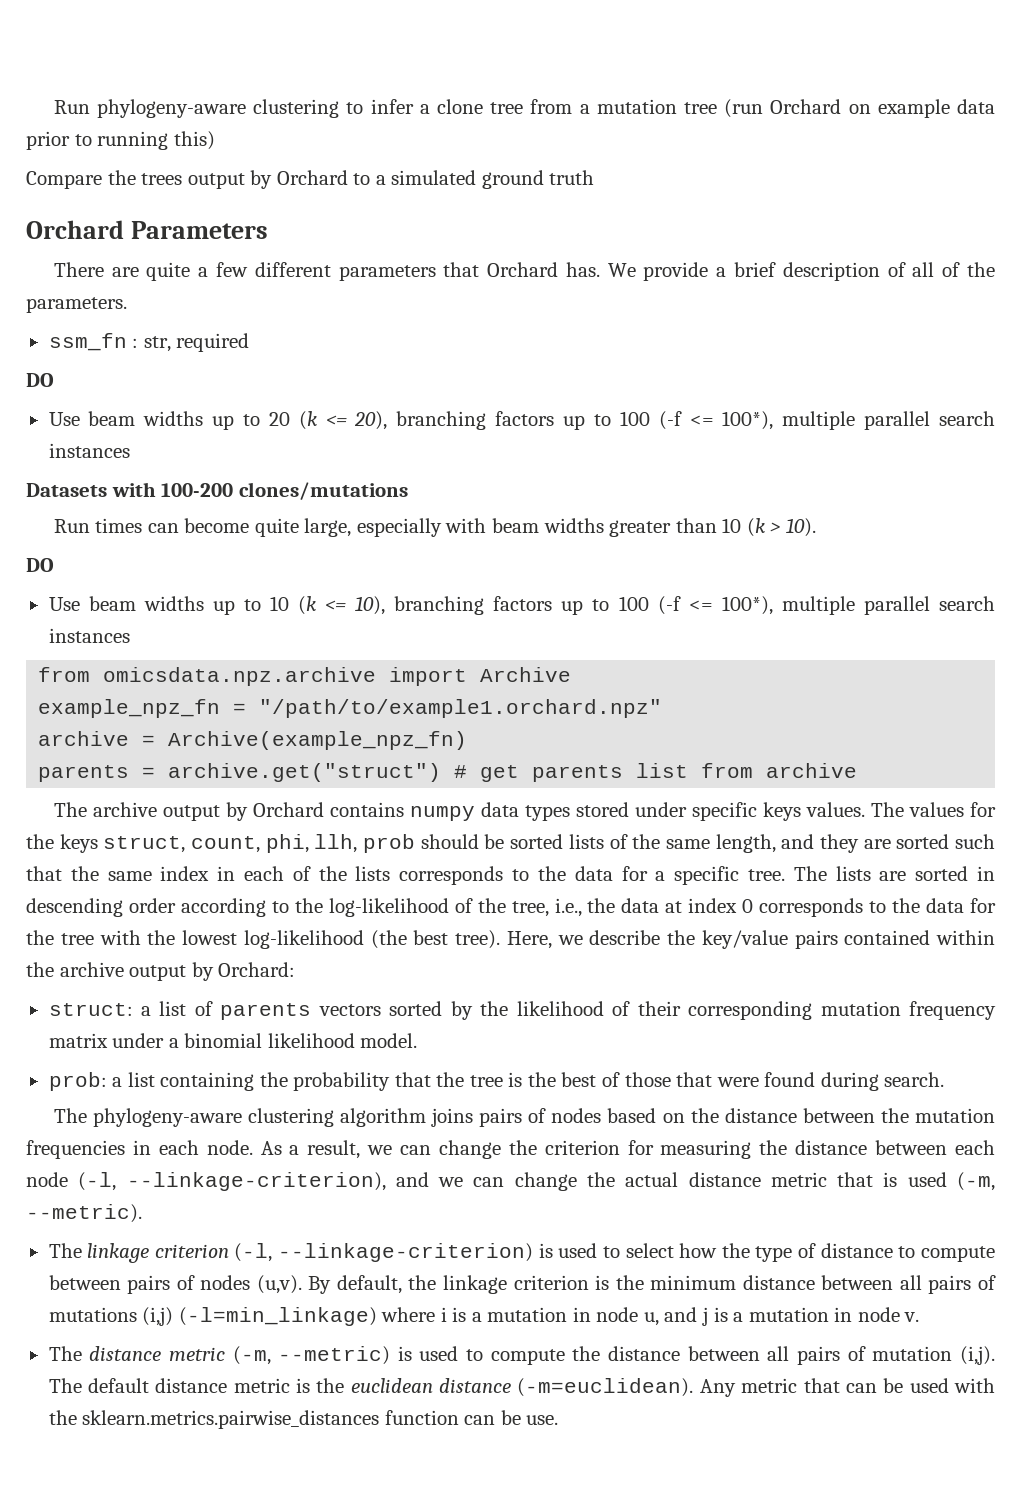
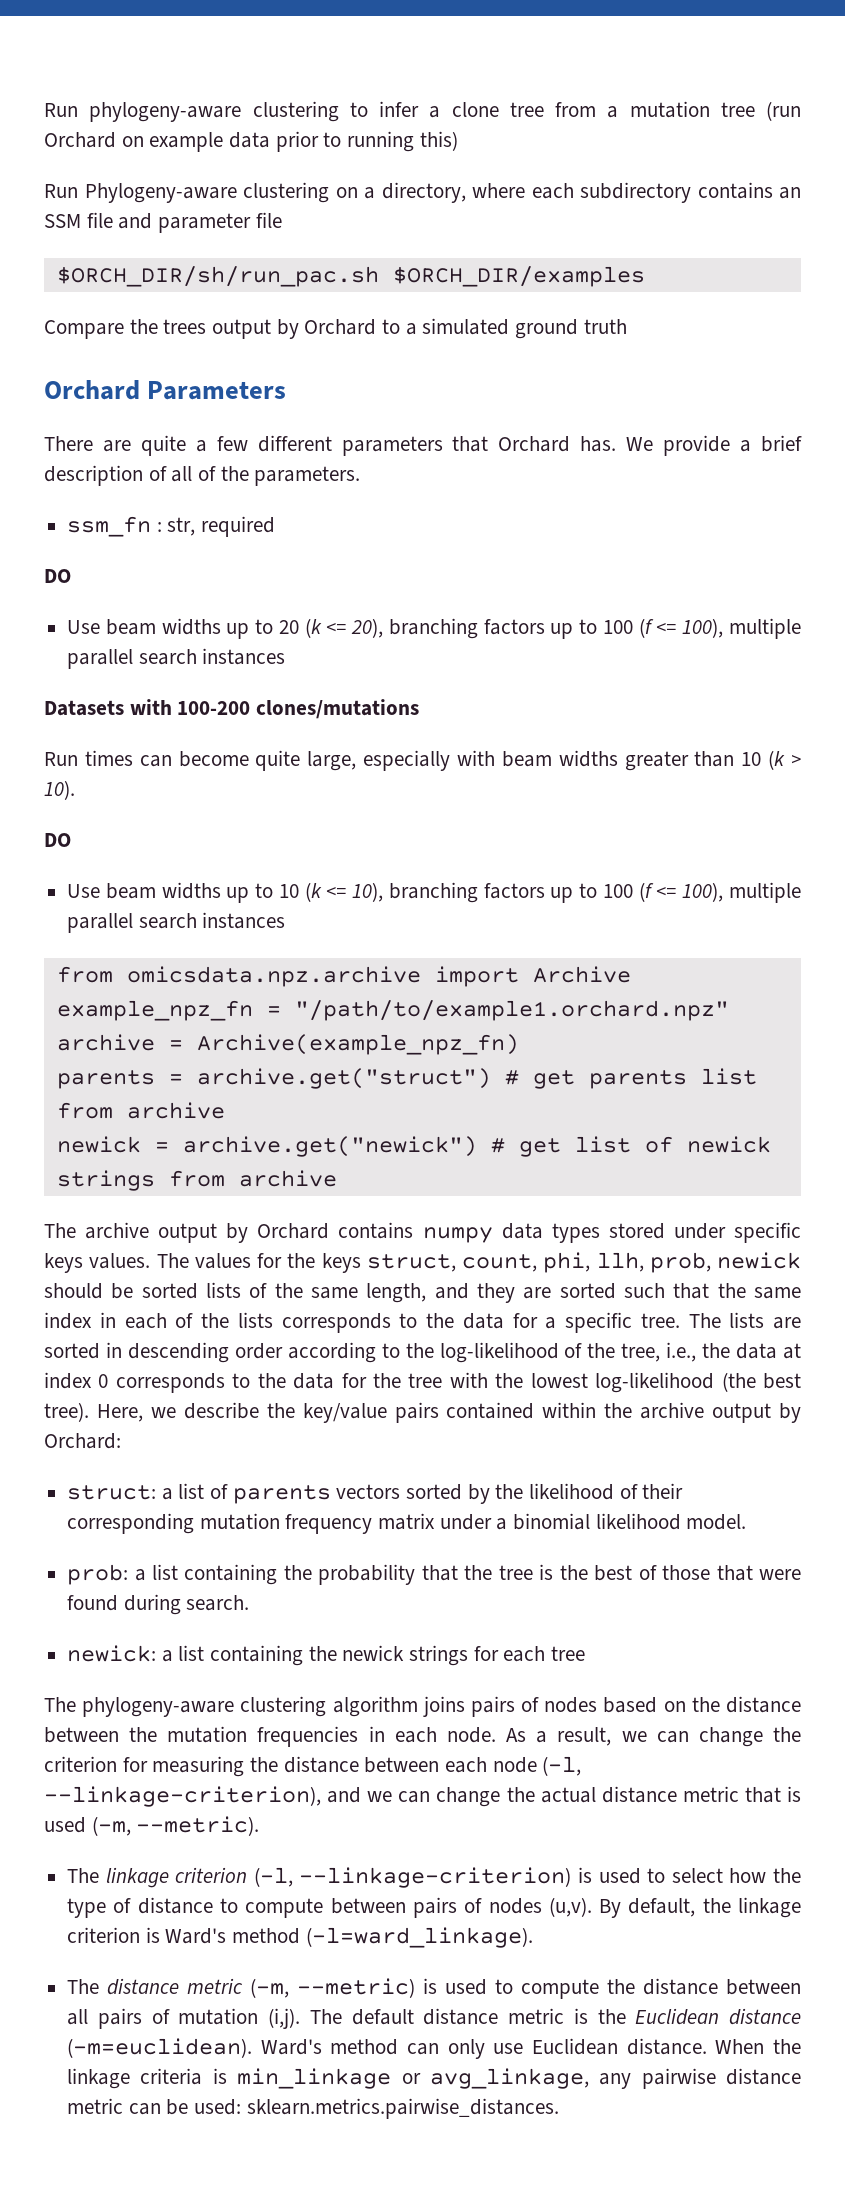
(215, 140) none -> [44,182,801,203] [44,212,282,233] [56,266,645,287] // Run Phylogeny-aware clustering on a directory, where each subdirectory contains an SSM file and parameter file // $ORCH_DIR/sh/run_pac.sh $ORCH_DIR/examples
[658,411,774,430] (-f <= 100*), -> [638,618,724,638] (f <= 100),
[657,596,773,615] (-f <= 100*), -> [638,882,724,902] (f <= 100),
(858, 770) none -> [56,1136,771,1157] [56,1170,337,1191] // newick = archive.get("newick") # get list of newick strings from archive
[363,834,416,853] prob -> [649,1252,801,1273] prob, newick
(945, 1079) none -> [67,1645,586,1666] // newick: a list containing the newick strings for each tree
[615,1275,997,1294] [48,1307,920,1326] the minimum distance between all pairs of mutations (i,j) (-l=min_linkage) where i is a mutation in node u, and j is a mutation in node v. -> [165,1927,533,1948] Ward's method (-l=ward_linkage).
[350,1378,433,1393] euclidean -> [635,2008,720,2025] Euclidean
[699,1378,996,1397] [48,1410,559,1429] Any metric that can be used with the sklearn.metrics.pairwise_distances function can be use. -> [260,2038,802,2059] [67,2068,801,2089] [67,2098,559,2119] Ward's method can only use Euclidean distance. When the linkage criteria is min_linkage or avg_linkage, any pairwise distance metric can be used: sklearn.metrics.pairwise_distances.

